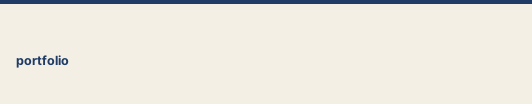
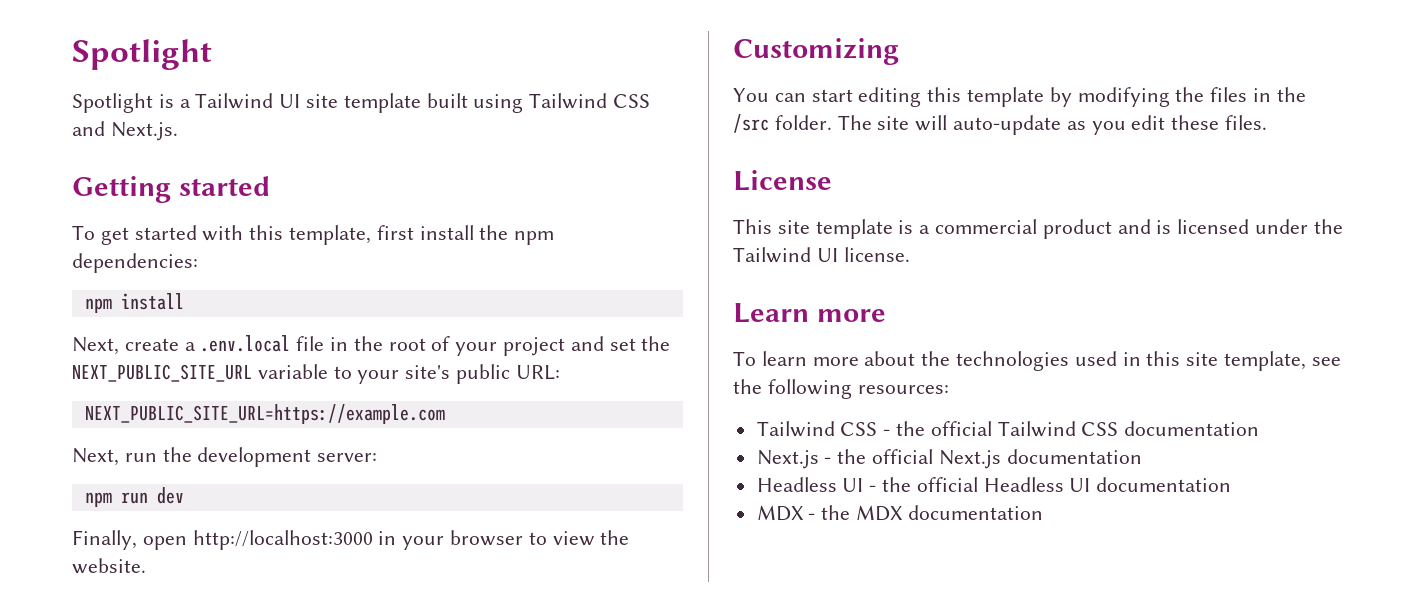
[16,55,69,68] portfolio -> [72,39,212,70] [72,93,651,113] [72,121,178,141] [72,176,270,203] [72,225,555,245] [72,253,198,273] [84,293,184,313] [72,335,671,356] [72,364,560,384] [84,404,445,424] [72,447,378,467] [84,487,184,507] [72,530,630,550] [72,558,146,574] [733,38,899,65] [733,87,1306,107] [733,114,1268,135] [733,170,832,191] [733,219,1343,239] [733,247,910,263] [733,303,886,323] [733,351,1341,371] [733,379,949,399] [756,421,1260,437] [756,449,1142,469] [756,477,1232,492] [756,505,1043,521] Spotlight // Spotlight is a Tailwind UI site template built using Tailwind CSS and Next.js. // Getting started // To get started with this template, first install the npm dependencies: // npm install // Next, create a .env.local file in the root of your project and set the NEXT_PUBLIC_SITE_URL variable to your site's public URL: // NEXT_PUBLIC_SITE_URL=https://example.com // Next, run the development server: // npm run dev // Finally, open http://localhost:3000 in your browser to view the website. // Customizing // You can start editing this template by modifying the files in the /src folder. The site will auto-update as you edit these files. // License // This site template is a commercial product and is licensed under the Tailwind UI license. // Learn more // To learn more about the technologies used in this site template, see the following resources: // Tailwind CSS - the official Tailwind CSS documentation // Next.js - the official Next.js documentation // Headless UI - the official Headless UI documentation // MDX - the MDX documentation

